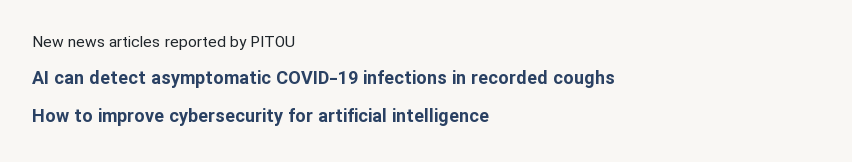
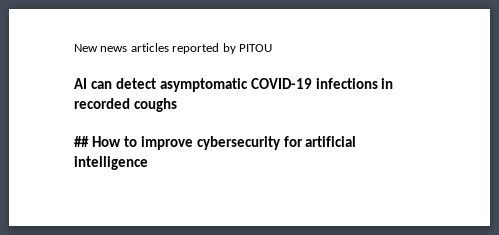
(615, 79) none -> [74,136,89,147] ##

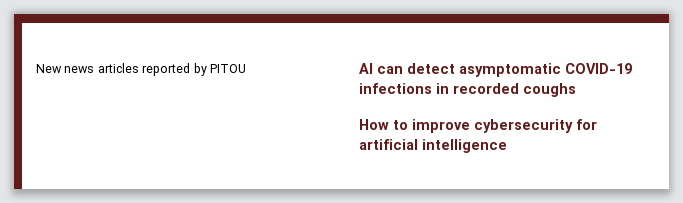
[74,136,89,147] ## -> (576, 90) none

